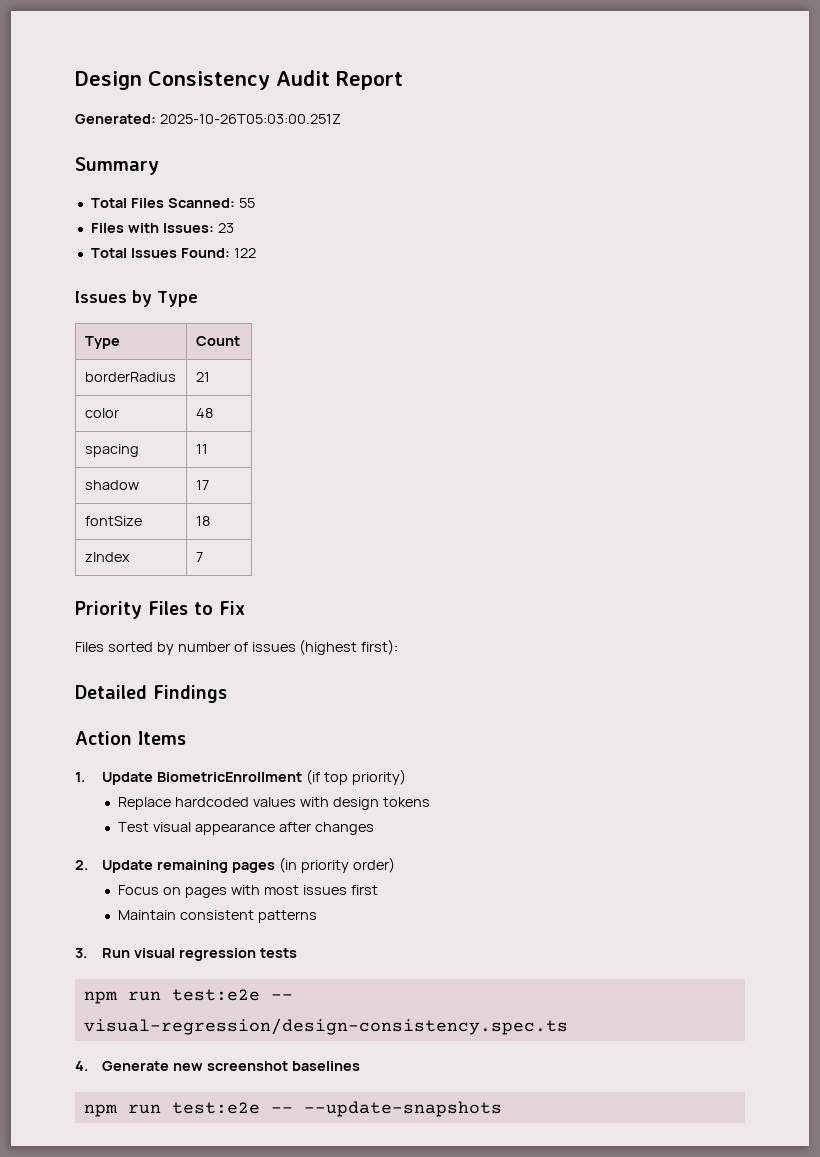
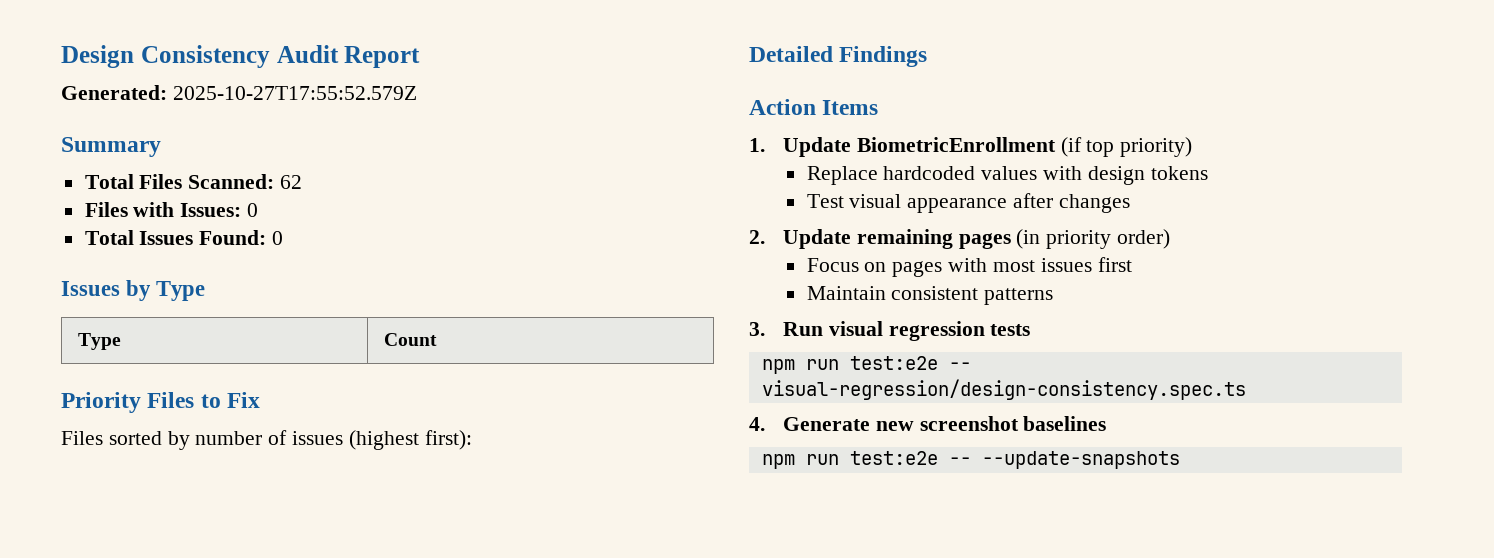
[159,114,341,124] 2025-10-26T05:03:00.251Z -> [172,86,417,100] 2025-10-27T17:55:52.579Z
[238,198,255,208] 55 -> [280,175,303,189] 62
[217,223,234,233] 23 -> [247,203,259,217] 0
[233,248,256,258] 122 -> [272,231,284,245] 0
[84,372,176,382] [195,372,210,382] [84,408,119,418] [195,408,213,418] [84,444,139,457] [195,444,208,454] [84,480,139,490] [195,480,209,490] [84,516,142,526] [195,516,210,526] [84,552,130,562] [195,552,203,562] // borderRadius | 21 // color | 48 // spacing | 11 // shadow | 17 // fontSize | 18 // zIndex | 7 -> (438, 339) none

